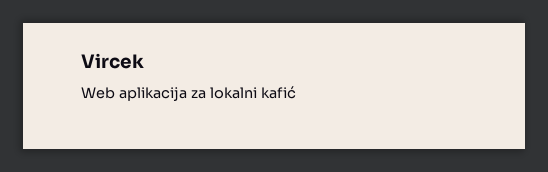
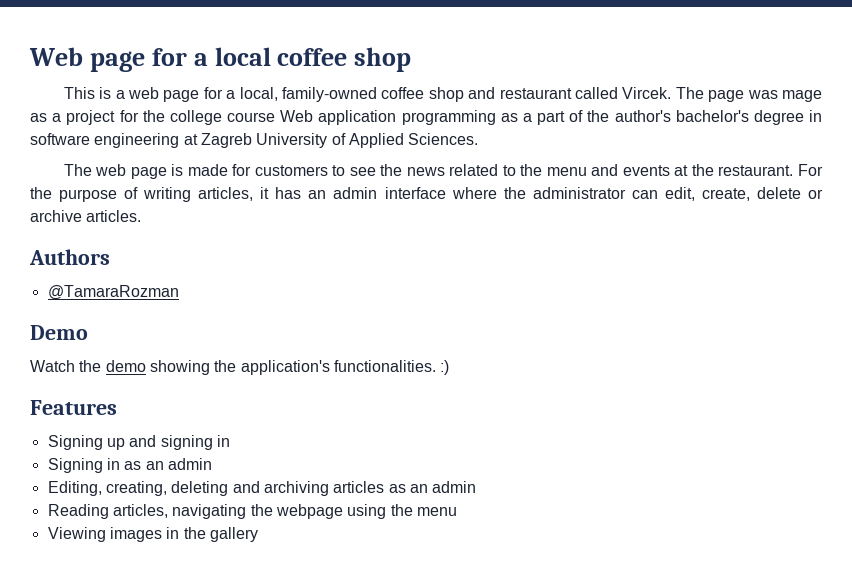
[81,53,144,69] [81,86,296,101] Vircek // Web aplikacija za lokalni kafić -> [29,47,412,72] [63,87,823,102] [30,110,822,125] [30,133,479,148] [63,164,824,179] [30,187,823,202] [30,210,142,222] [29,249,110,265] [47,285,179,300] [30,325,88,340] [30,360,450,375] [30,400,117,415] [47,435,230,450] [47,458,212,473] [47,481,477,496] [47,504,457,519] [47,527,258,542] Web page for a local coffee shop // This is a web page for a local, family-owned coffee shop and restaurant called Vircek. The page was mage as a project for the college course Web application programming as a part of the author's bachelor's degree in software engineering at Zagreb University of Applied Sciences. // The web page is made for customers to see the news related to the menu and events at the restaurant. For the purpose of writing articles, it has an admin interface where the administrator can edit, create, delete or archive articles. // Authors // @TamaraRozman // Demo // Watch the demo showing the application's functionalities. :) // Features // Signing up and signing in // Signing in as an admin // Editing, creating, deleting and archiving articles as an admin // Reading articles, navigating the webpage using the menu // Viewing images in the gallery

